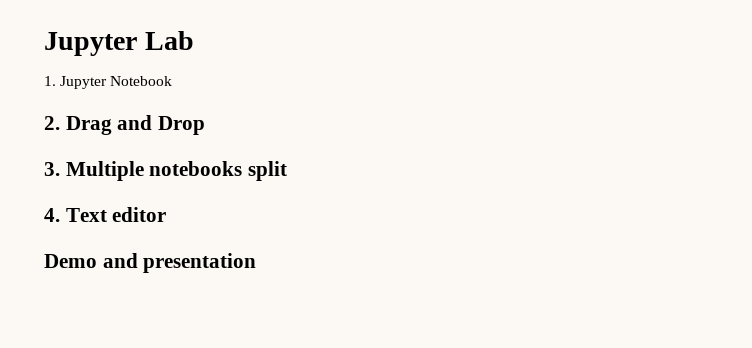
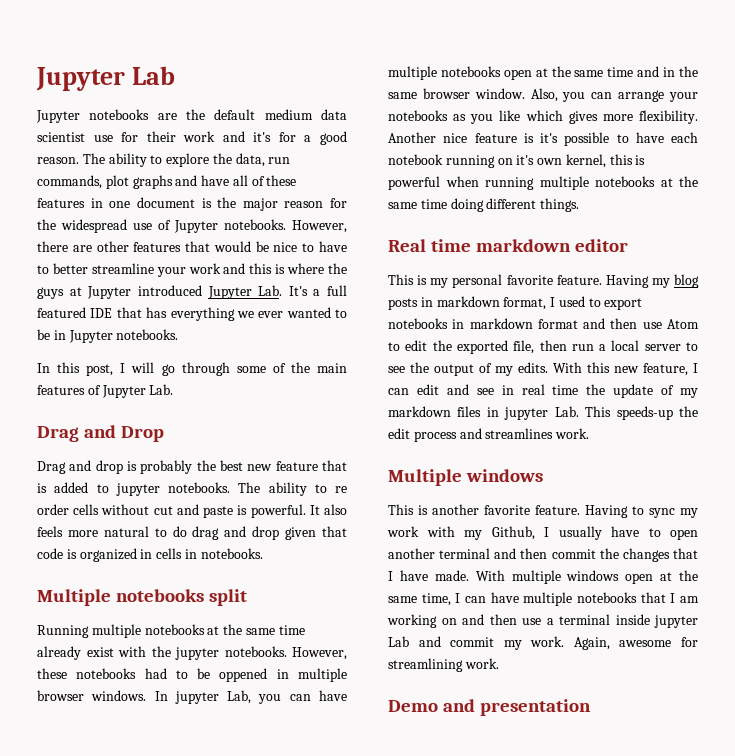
[44,76,173,89] [44,115,206,135] [44,161,288,181] [44,207,167,222] 1. Jupyter Notebook // 2. Drag and Drop // 3. Multiple notebooks split // 4. Text editor -> [36,109,347,123] [37,131,347,145] [37,153,291,167] [37,175,297,189] [37,197,347,211] [37,219,347,233] [37,241,347,252] [37,263,347,277] [37,285,347,299] [37,307,347,321] [37,329,179,343] [37,362,347,376] [37,384,174,398] [37,425,165,442] [37,460,348,474] [37,482,347,496] [37,504,348,518] [37,526,347,540] [37,548,263,562] [37,589,248,606] [37,624,305,638] [37,646,347,660] [37,668,347,682] [37,690,347,704] [388,66,698,80] [388,88,698,102] [388,110,698,124] [388,132,698,146] [388,154,646,168] [388,176,698,190] [388,198,580,212] [388,239,629,252] [388,274,699,288] [388,296,643,310] [388,318,699,329] [388,340,698,354] [388,362,698,376] [388,384,698,398] [388,406,698,420] [388,428,590,442] [388,469,544,486] [388,504,698,518] [387,526,698,540] [388,548,698,562] [388,570,698,584] [388,592,699,606] [387,614,698,628] [388,636,698,650] [388,658,499,672] Jupyter notebooks are the default medium data scientist use for their work and it's for a good reason. The ability to explore the data, run commands, plot graphs and have all of these features in one document is the major reason for the widespread use of Jupyter notebooks. However, there are other features that would be nice to have to better streamline your work and this is where the guys at Jupyter introduced Jupyter Lab. It's a full featured IDE that has everything we ever wanted to be in Jupyter notebooks. // In this post, I will go through some of the main features of Jupyter Lab. // Drag and Drop // Drag and drop is probably the best new feature that is added to jupyter notebooks. The ability to re order cells without cut and paste is powerful. It also feels more natural to do drag and drop given that code is organized in cells in notebooks. // Multiple notebooks split // Running multiple notebooks at the same time already exist with the jupyter notebooks. However, these notebooks had to be oppened in multiple browser windows. In jupyter Lab, you can have multiple notebooks open at the same time and in the same browser window. Also, you can arrange your notebooks as you like which gives more flexibility. Another nice feature is it's possible to have each notebook running on it's own kernel, this is powerful when running multiple notebooks at the same time doing different things. // Real time markdown editor // This is my personal favorite feature. Having my blog posts in markdown format, I used to export notebooks in markdown format and then use Atom to edit the exported file, then run a local server to see the output of my edits. With this new feature, I can edit and see in real time the update of my markdown files in jupyter Lab. This speeds-up the edit process and streamlines work. // Multiple windows // This is another favorite feature. Having to sync my work with my Github, I usually have to open another terminal and then commit the changes that I have made. With multiple windows open at the same time, I can have multiple notebooks that I am working on and then use a terminal inside jupyter Lab and commit my work. Again, awesome for streamlining work.

